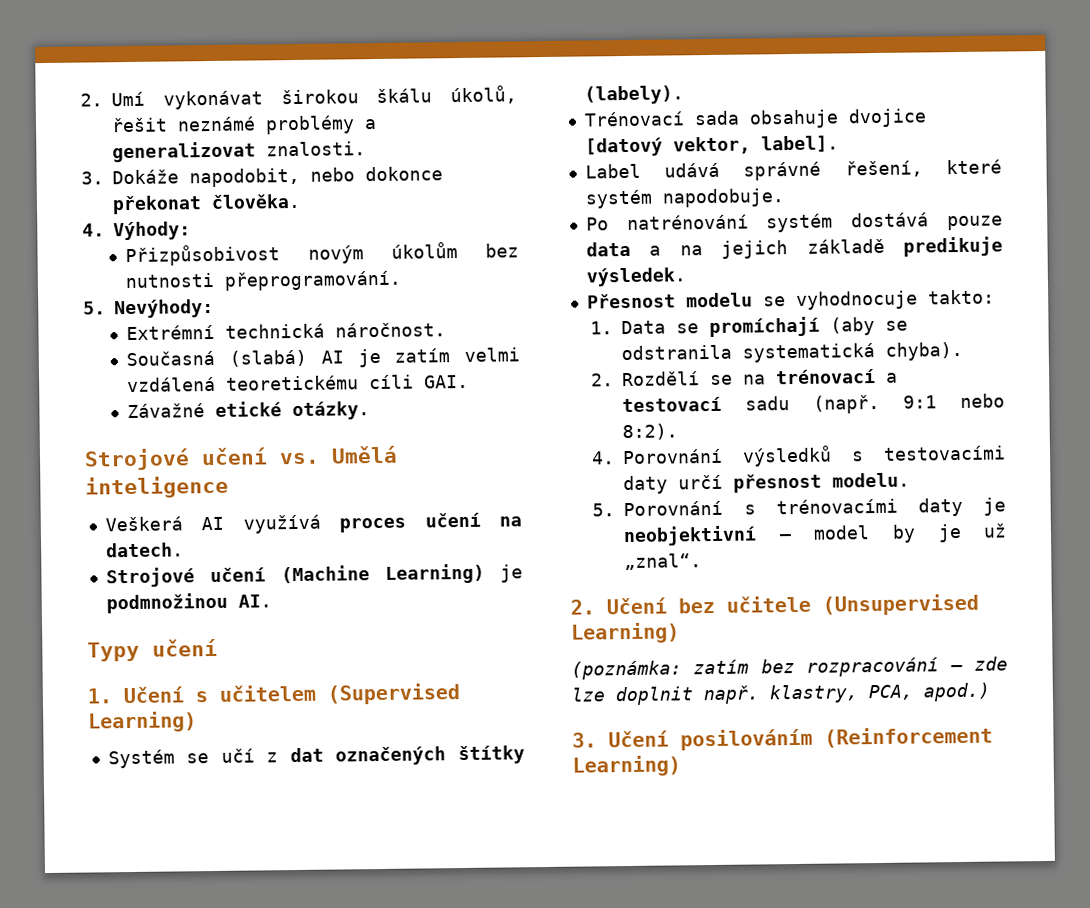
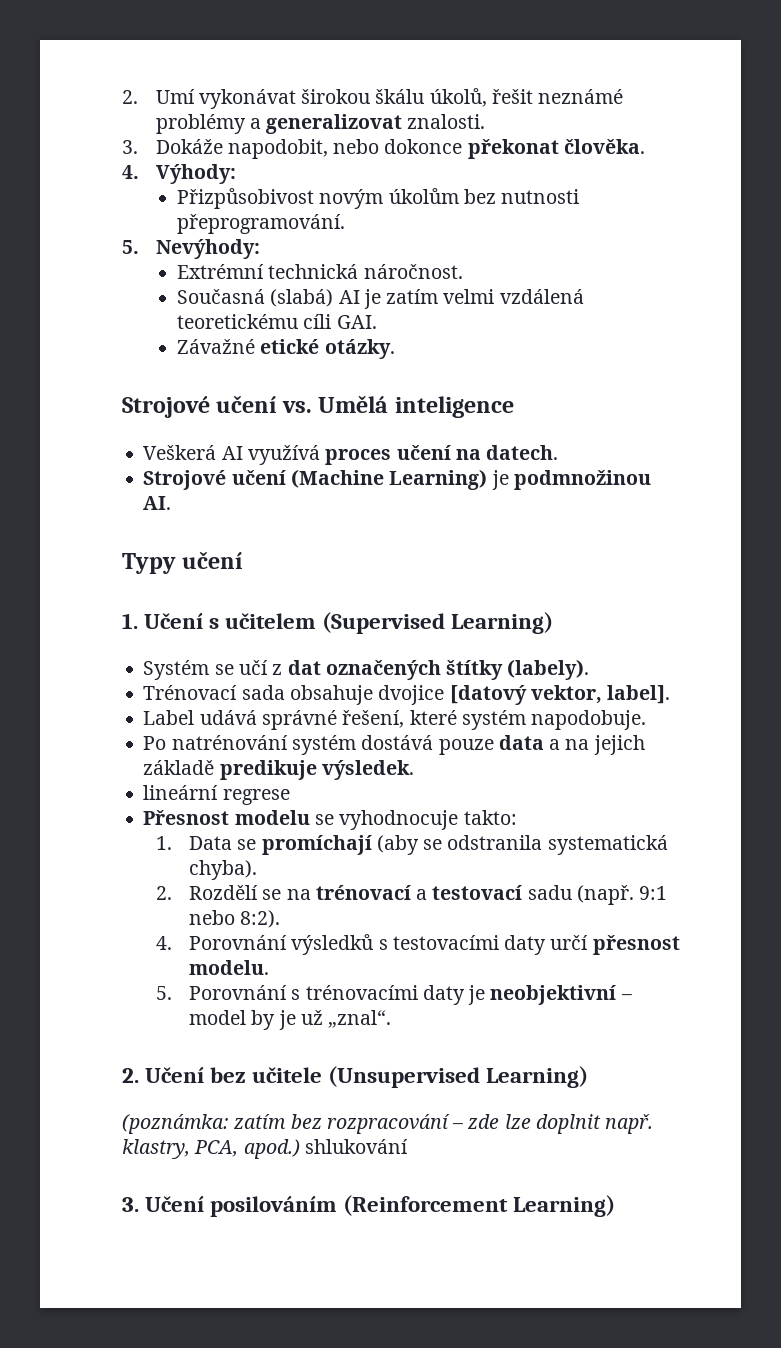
(686, 277) none -> [143,785,290,805] // lineární regrese
(991, 692) none -> [304,1139,408,1154] shlukování

